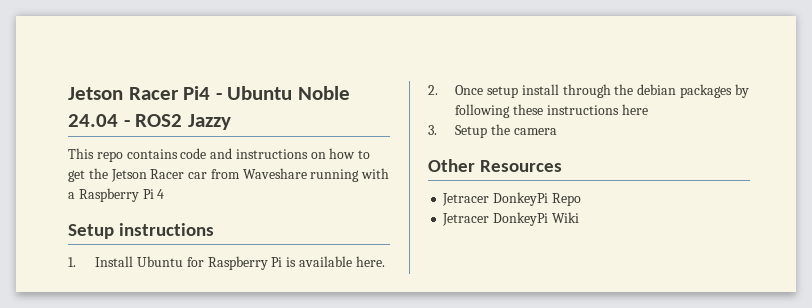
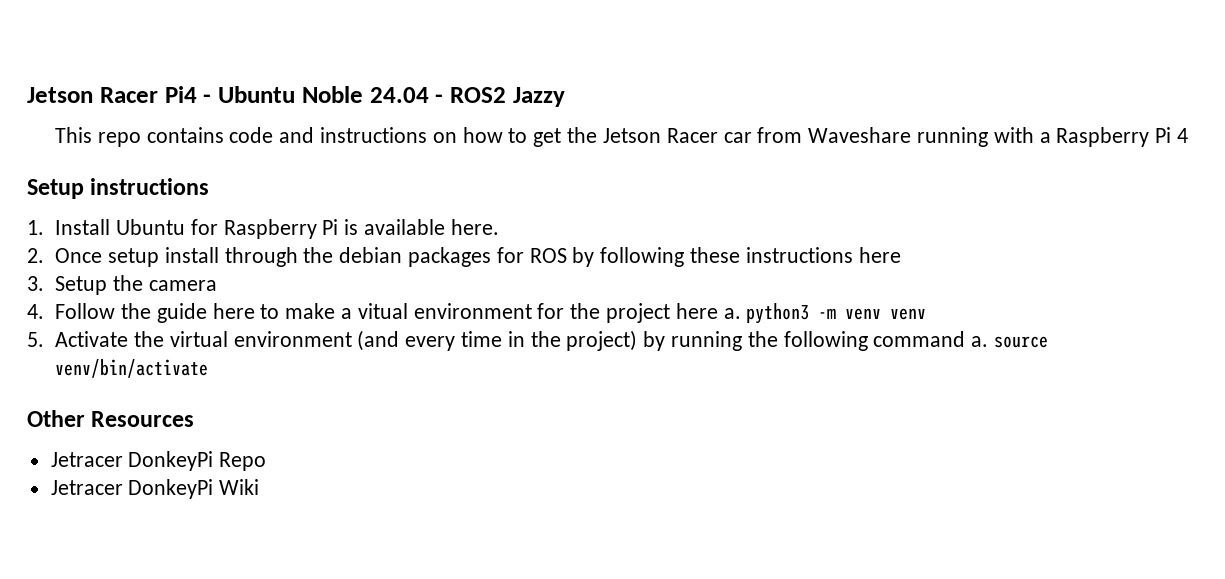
(733, 91) none -> [496,247,567,263] for ROS
(557, 131) none -> [27,303,927,324] [27,330,1048,351] [55,359,209,378] // 4. Follow the guide here to make a vitual environment for the project here a. python3 -m venv venv // 5. Activate the virtual environment (and every time in the project) by running the following command a. source venv/bin/activate

